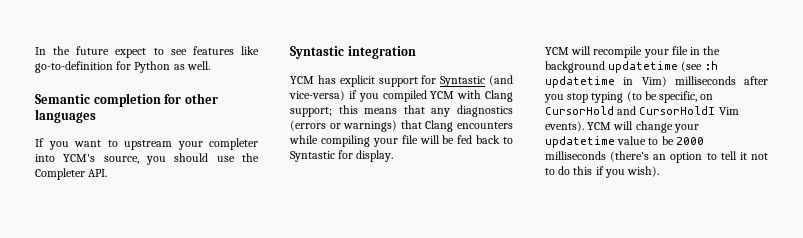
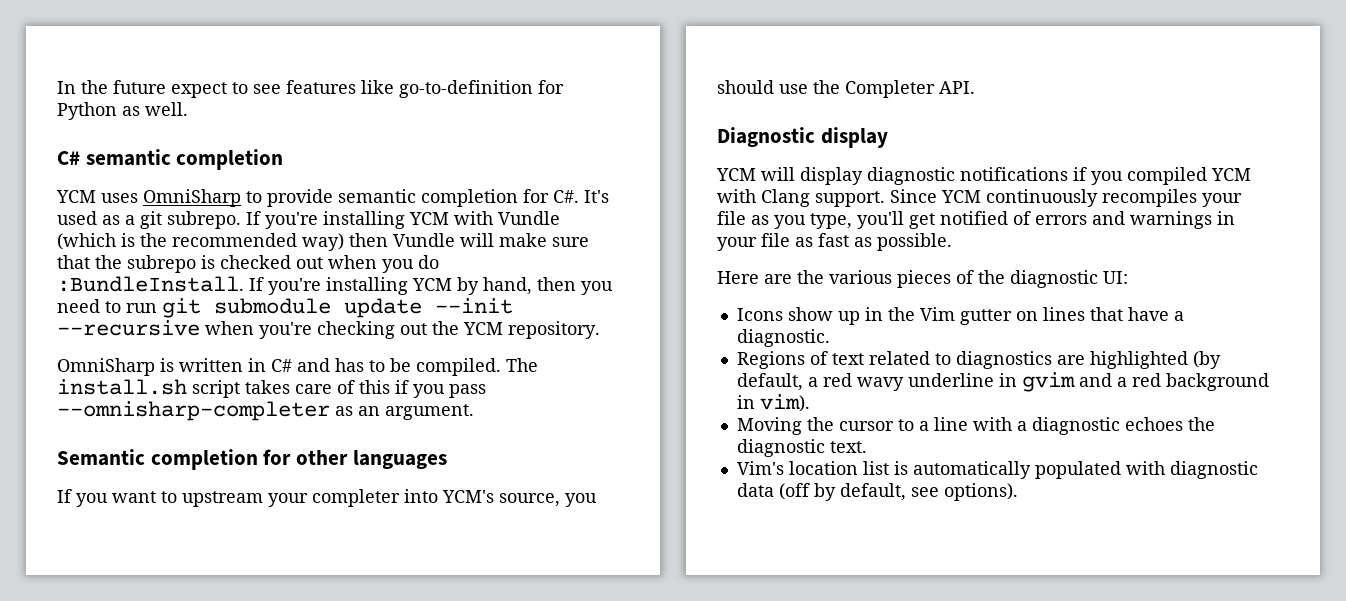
(210, 65) none -> [57,149,284,170] [56,189,609,207] [57,211,560,229] [57,233,589,251] [57,255,439,273] [57,276,613,295] [57,298,513,318] [57,320,600,339] [57,358,538,376] [57,379,486,398] [57,401,474,421] // C# semantic completion // YCM uses OmniSharp to provide semantic completion for C#. It's used as a git subrepo. If you're installing YCM with Vundle (which is the recommended way) then Vundle will make sure that the subrepo is checked out when you do :BundleInstall. If you're installing YCM by hand, then you need to run git submodule update --init --recursive when you're checking out the YCM repository. // OmniSharp is written in C# and has to be compiled. The install.sh script takes care of this if you pass --omnisharp-completer as an argument.
[290,46,416,59] [290,75,513,87] [289,90,345,101] Syntastic integration // YCM has explicit support for Syntastic (and vice-versa) -> [717,127,888,148] [716,167,1068,185] Diagnostic display // YCM will display diagnostic notifications
[290,105,513,117] [290,120,513,132] [289,135,513,147] [290,150,394,162] [545,46,721,58] [545,61,718,73] [545,76,768,88] [544,91,714,103] [545,106,739,115] [545,121,699,133] [545,136,704,148] [545,151,768,163] [545,166,660,178] support; this means that any diagnostics (errors or warnings) that Clang encounters while compiling your file will be fed back to Syntastic for display. // YCM will recompile your file in the background updatetime (see :h updatetime in Vim) milliseconds after you stop typing (to be specific, on CursorHold and CursorHoldI Vim events). YCM will change your updatetime value to be 2000 milliseconds (there's an option to tell it not to do this if you wish). -> [815,189,1242,207] [717,211,1235,229] [717,233,952,251] [717,270,1128,288] [736,307,1184,325] [736,329,830,347] [736,351,1221,369] [736,372,1269,392] [736,394,810,412] [736,417,1215,435] [736,439,867,457] [736,461,1258,479] [736,483,1018,501] support. Since YCM continuously recompiles your file as you type, you'll get notified of errors and warnings in your file as fast as possible. // Here are the various pieces of the diagnostic UI: // Icons show up in the Vim gutter on lines that have a diagnostic. // Regions of text related to diagnostics are highlighted (by default, a red wavy underline in gvim and a red background in vim). // Moving the cursor to a line with a diagnostic echoes the diagnostic text. // Vim's location list is automatically populated with diagnostic data (off by default, see options).

